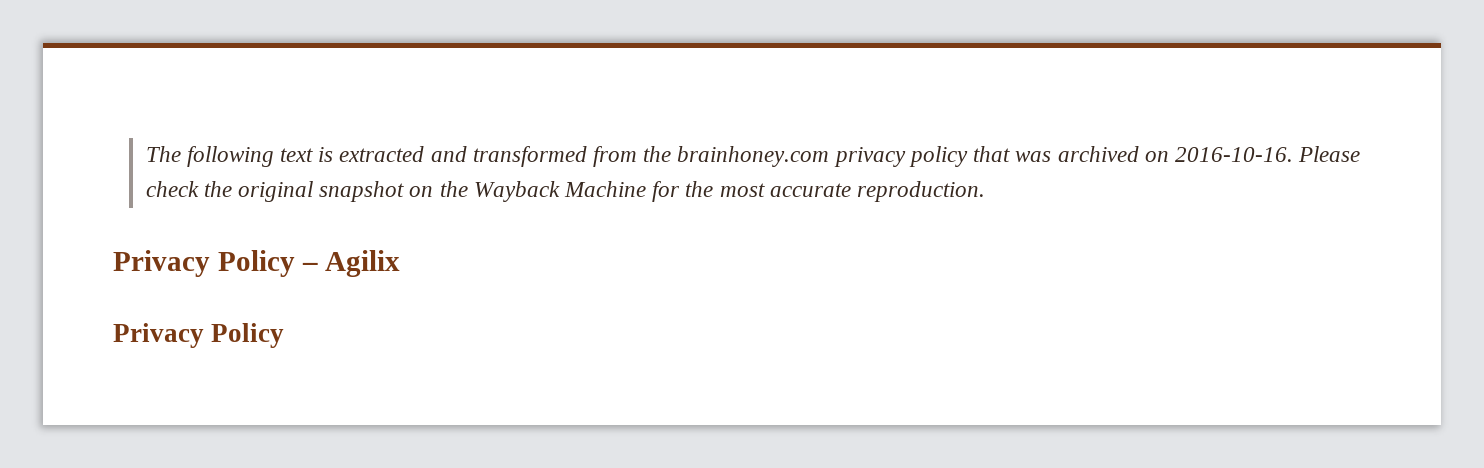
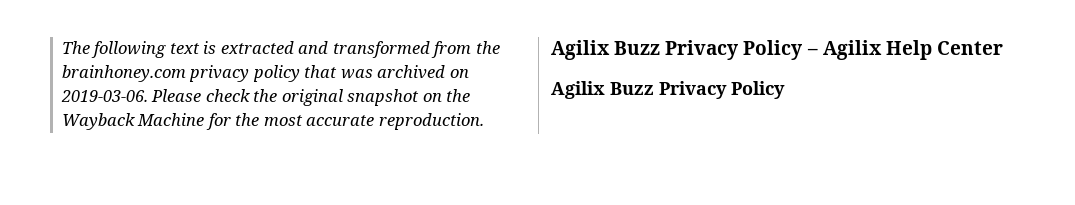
[1174,147,1293,162] 2016-10-16. -> [60,90,148,102] 2019-03-06.
(986, 191) none -> [551,40,661,60] Agilix Buzz
(401, 263) // -> [885,40,1003,60] [551,81,654,99] Help Center // Agilix Buzz

